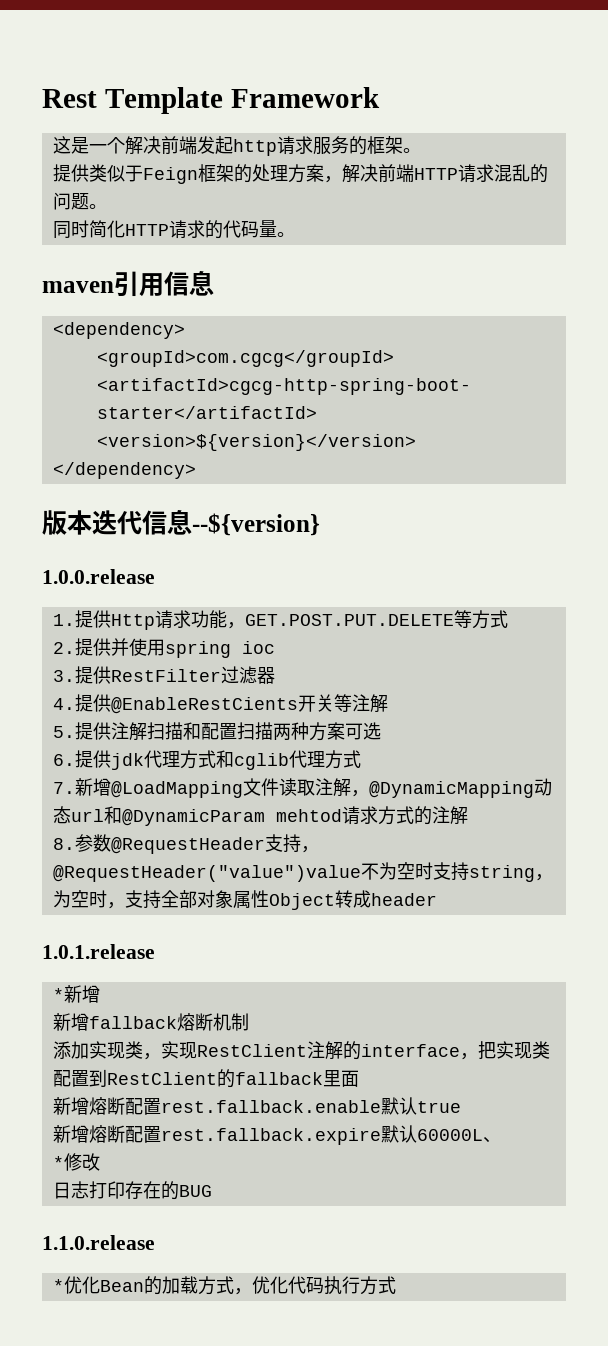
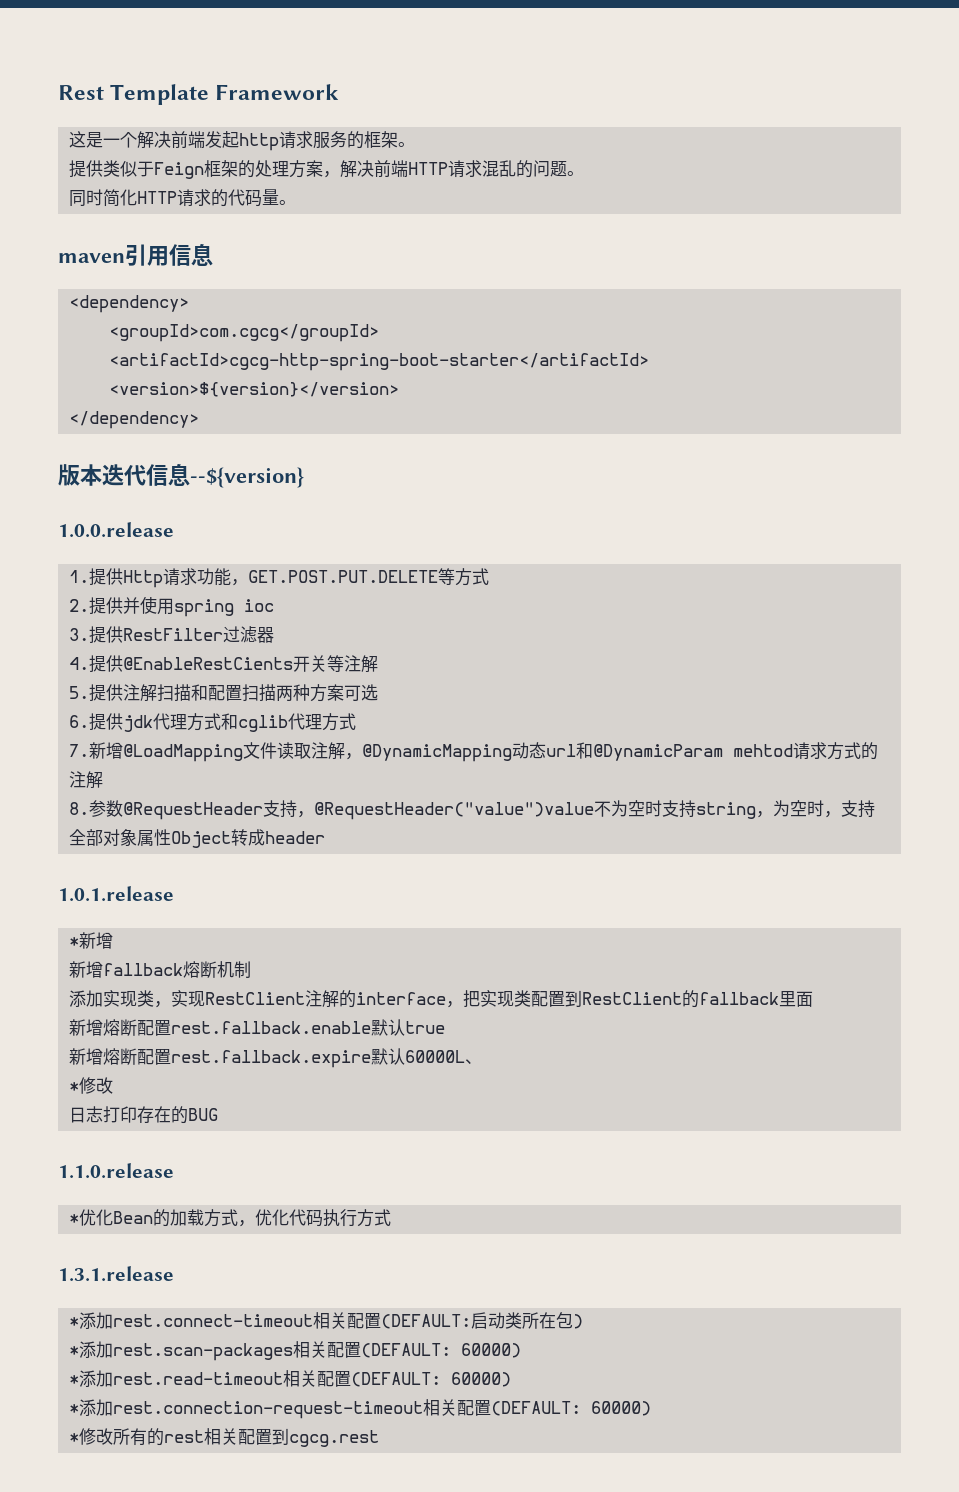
(397, 1285) none -> [58,1266,174,1281] [68,1312,583,1329] [68,1341,521,1361] [68,1370,511,1387] [68,1399,651,1419] [68,1428,379,1447] // 1.3.1.release // *添加rest.connect-timeout相关配置(DEFAULT:启动类所在包) // *添加rest.scan-packages相关配置(DEFAULT: 60000) // *添加rest.read-timeout相关配置(DEFAULT: 60000) // *添加rest.connection-request-timeout相关配置(DEFAULT: 60000) // *修改所有的rest相关配置到cgcg.rest

